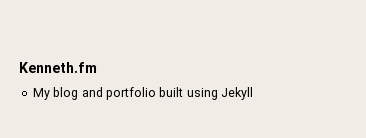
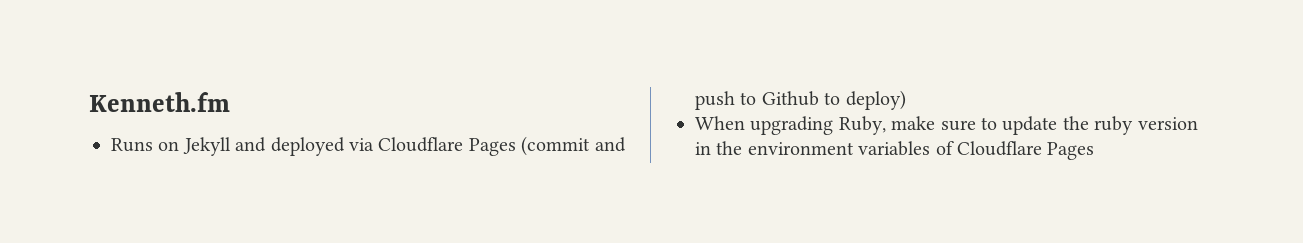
[32,87,253,100] My blog and portfolio built using Jekyll -> [111,136,626,156] [695,90,906,110] [695,116,1198,135] [695,141,1095,160] Runs on Jekyll and deployed via Cloudflare Pages (commit and push to Github to deploy) // When upgrading Ruby, make sure to update the ruby version in the environment variables of Cloudflare Pages

